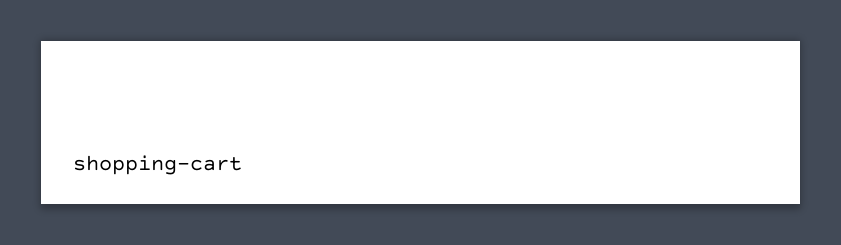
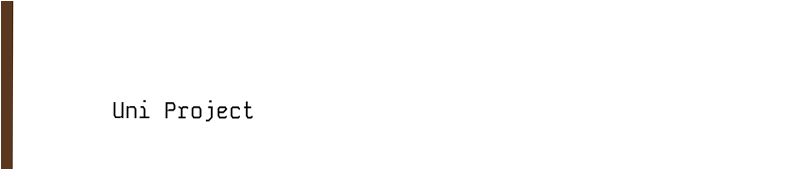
[73,155,242,175] shopping-cart -> [111,99,255,122] Uni Project

